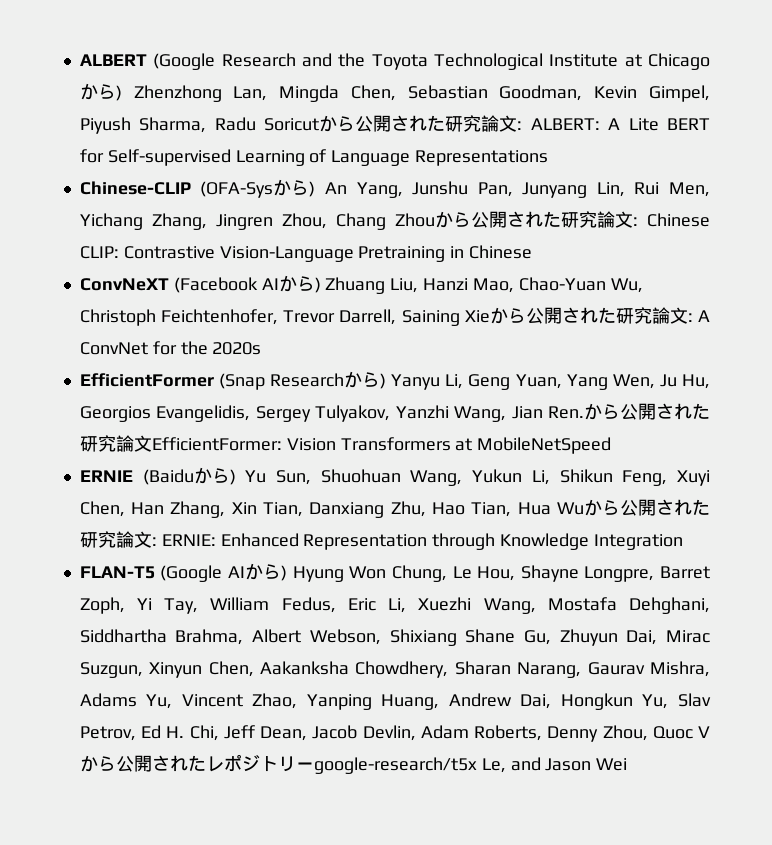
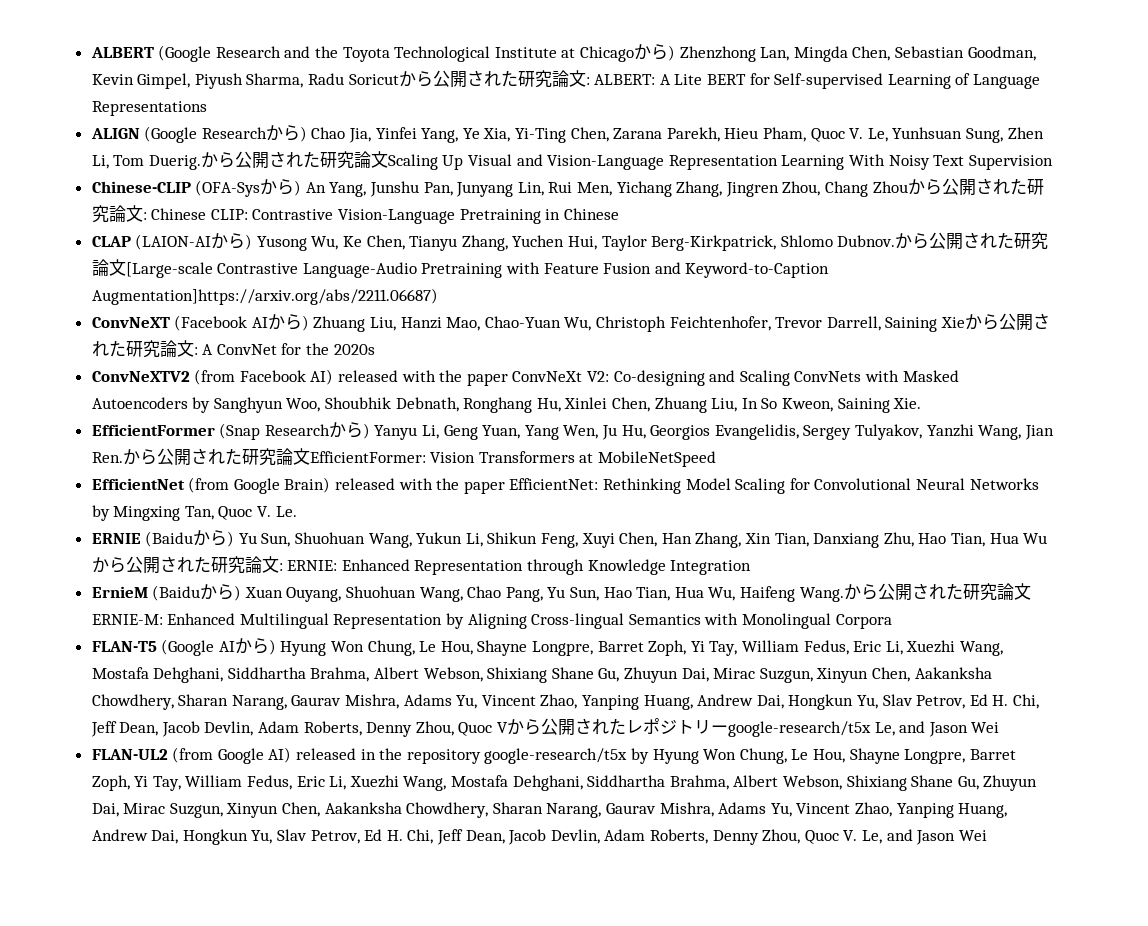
(549, 158) none -> [90,125,1044,143] [91,151,1053,170] // ALIGN (Google Researchから) Chao Jia, Yinfei Yang, Ye Xia, Yi-Ting Chen, Zarana Parekh, Hieu Pham, Quoc V. Le, Yunhsuan Sung, Zhen Li, Tom Duerig.から公開された研究論文Scaling Up Visual and Vision-Language Representation Learning With Noisy Text Supervision
(533, 252) none -> [91,232,1049,251] [91,259,830,278] [91,288,438,305] // CLAP (LAION-AIから) Yusong Wu, Ke Chen, Tianyu Zhang, Yuchen Hui, Taylor Berg-Kirkpatrick, Shlomo Dubnov.から公開された研究論文[Large-scale Contrastive Language-Audio Pretraining with Feature Fusion and Keyword-to-Caption Augmentation]https://arxiv.org/abs/2211.06687)
(262, 348) none -> [91,369,959,386] [91,397,922,413] // ConvNeXTV2 (from Facebook AI) released with the paper ConvNeXt V2: Co-designing and Scaling ConvNets with Masked Autoencoders by Sanghyun Woo, Shoubhik Debnath, Ronghang Hu, Xinlei Chen, Zhuang Liu, In So Kweon, Saining Xie.
(612, 445) none -> [91,477,1039,494] [91,505,297,521] // EfficientNet (from Google Brain) released with the paper EfficientNet: Rethinking Model Scaling for Convolutional Neural Networks by Mingxing Tan, Quoc V. Le.
(683, 542) none -> [91,583,1031,602] [91,613,892,629] // ErnieM (Baiduから) Xuan Ouyang, Shuohuan Wang, Chao Pang, Yu Sun, Hao Tian, Hua Wu, Haifeng Wang.から公開された研究論文ERNIE-M: Enhanced Multilingual Representation by Aligning Cross-lingual Semantics with Monolingual Corpora
(628, 764) none -> [91,747,1016,764] [91,775,1038,791] [91,802,1008,818] [91,829,987,845] // FLAN-UL2 (from Google AI) released in the repository google-research/t5x by Hyung Won Chung, Le Hou, Shayne Longpre, Barret Zoph, Yi Tay, William Fedus, Eric Li, Xuezhi Wang, Mostafa Dehghani, Siddhartha Brahma, Albert Webson, Shixiang Shane Gu, Zhuyun Dai, Mirac Suzgun, Xinyun Chen, Aakanksha Chowdhery, Sharan Narang, Gaurav Mishra, Adams Yu, Vincent Zhao, Yanping Huang, Andrew Dai, Hongkun Yu, Slav Petrov, Ed H. Chi, Jeff Dean, Jacob Devlin, Adam Roberts, Denny Zhou, Quoc V. Le, and Jason Wei

